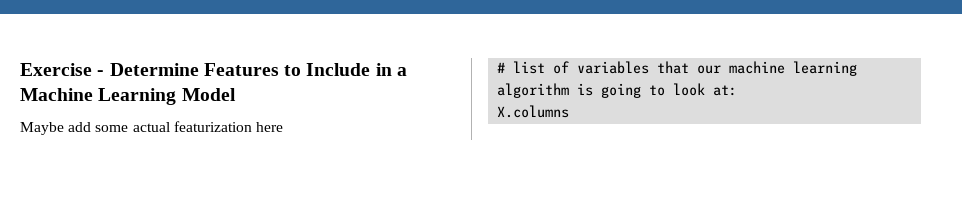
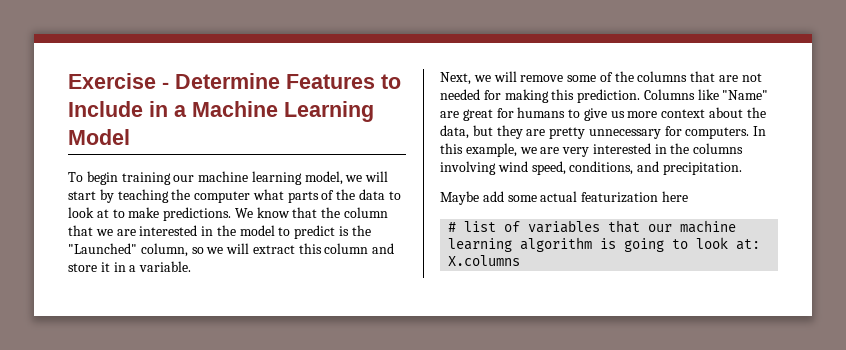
(236, 94) none -> [68,171,389,185] [68,189,401,203] [68,207,389,221] [68,225,371,239] [68,243,395,257] [68,261,192,272] [440,71,762,85] [440,89,769,103] [440,107,766,121] [440,125,767,139] [440,143,744,157] [440,161,742,175] // To begin training our machine learning model, we will start by teaching the computer what parts of the data to look at to make predictions. We know that the column that we are interested in the model to predict is the "Launched" column, so we will extract this column and store it in a variable. // Next, we will remove some of the columns that are not needed for making this prediction. Columns like "Name" are great for humans to give us more context about the data, but they are pretty unnecessary for computers. In this example, we are very interested in the columns involving wind speed, conditions, and precipitation.

